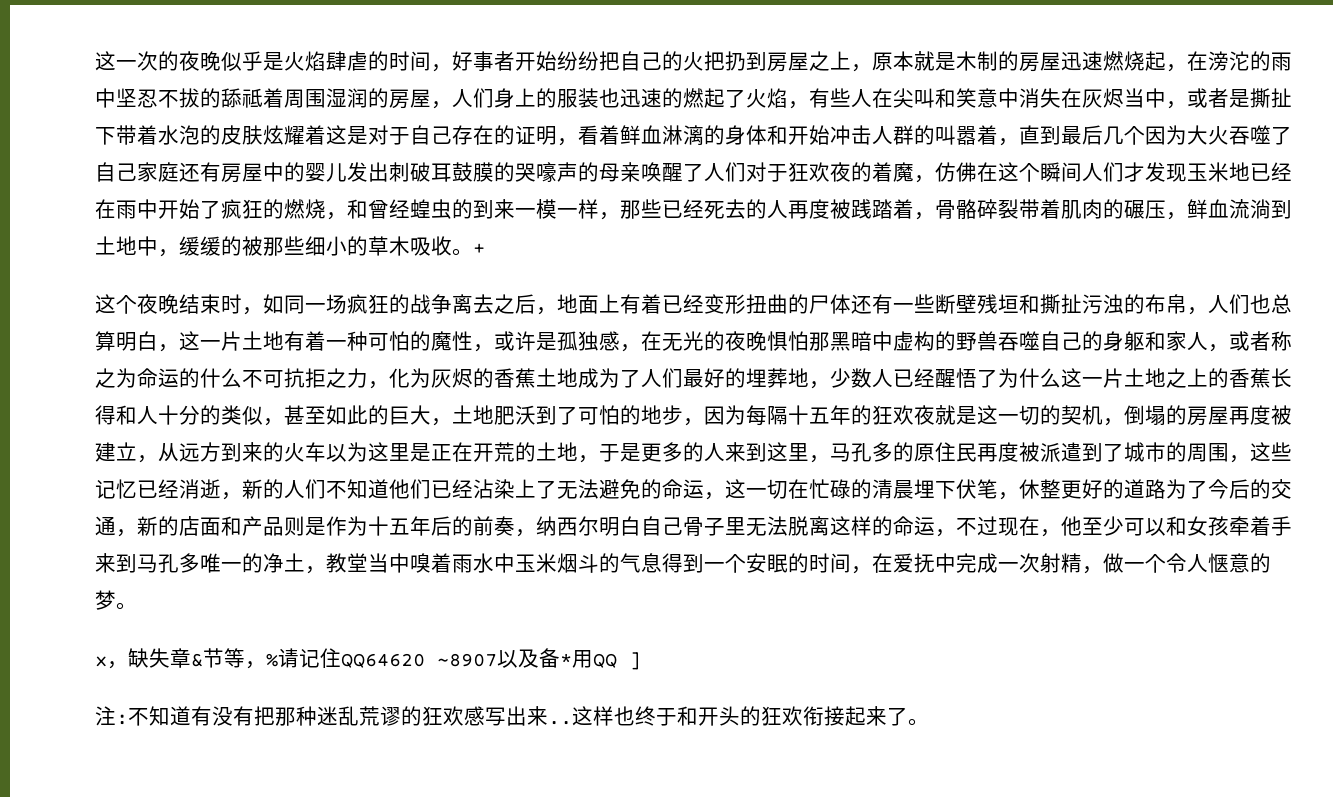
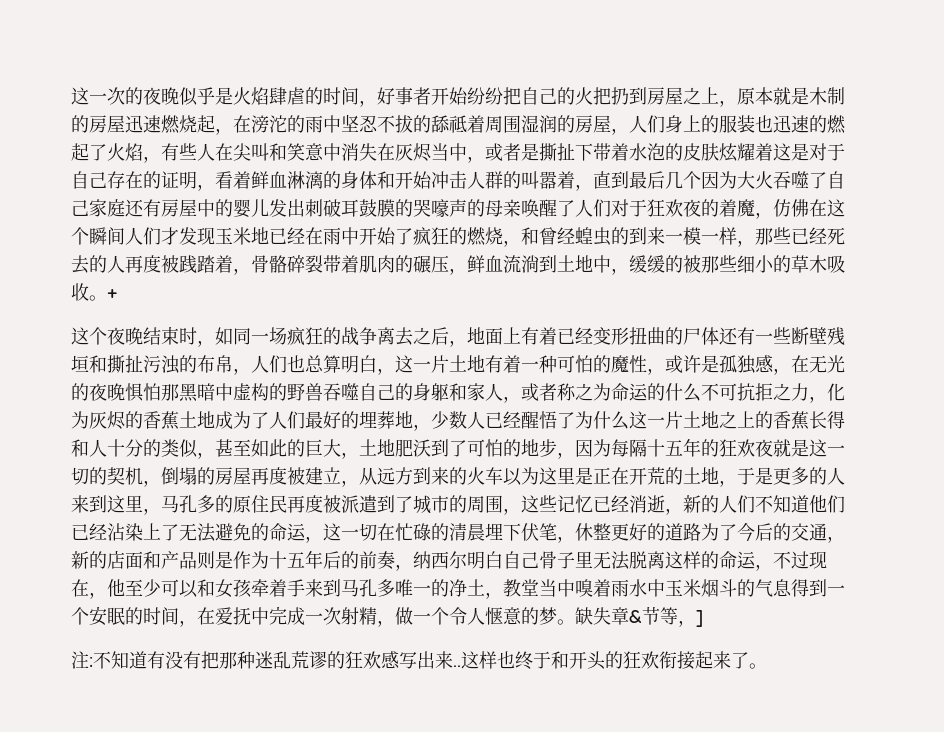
[95,656,128,669] // x， -> (575, 622) none
[266,648,617,668] %请记住QQ64620 ~8907以及备*用QQ -> (696, 623) none

